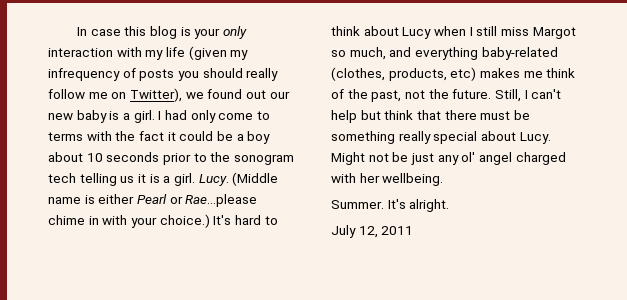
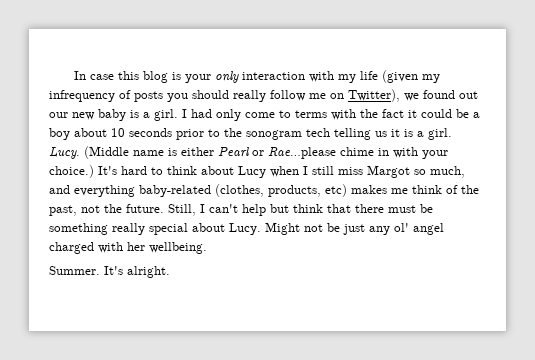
[331,225,414,238] // July 12, 2011 -> (170, 272) none

